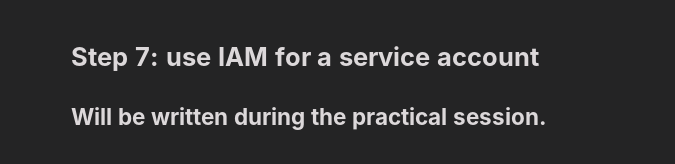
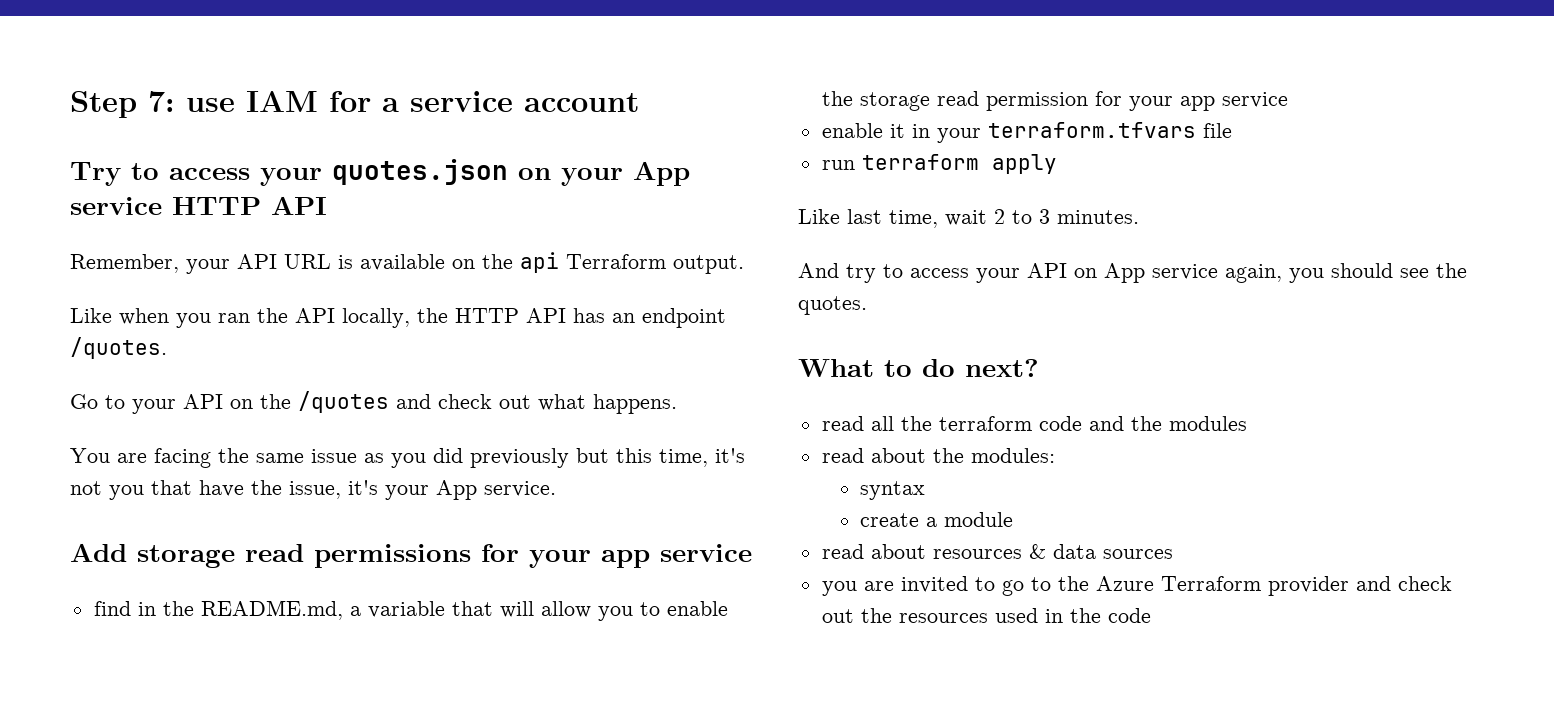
[71,107,548,130] Will be written during the practical session. -> [70,159,690,186] [70,196,327,215] [70,252,744,274] [70,308,726,328] [70,337,167,359] [70,391,677,414] [70,448,745,468] [70,480,556,500] [70,543,752,568] [93,600,728,621] [821,91,1288,111] [821,122,1232,143] [821,154,1057,174] [798,209,1139,228] [798,263,1467,283] [798,296,867,315] [798,359,1039,377] [821,416,1247,431] [821,448,1055,463] [860,481,926,500] [860,512,1014,527] [821,544,1173,559] [821,576,1452,596] [821,608,1151,623] Try to access your quotes.json on your App service HTTP API // Remember, your API URL is available on the api Terraform output. // Like when you ran the API locally, the HTTP API has an endpoint /quotes. // Go to your API on the /quotes and check out what happens. // You are facing the same issue as you did previously but this time, it's not you that have the issue, it's your App service. // Add storage read permissions for your app service // find in the README.md, a variable that will allow you to enable the storage read permission for your app service // enable it in your terraform.tfvars file // run terraform apply // Like last time, wait 2 to 3 minutes. // And try to access your API on App service again, you should see the quotes. // What to do next? // read all the terraform code and the modules // read about the modules: // syntax // create a module // read about resources & data sources // you are invited to go to the Azure Terraform provider and check out the resources used in the code

